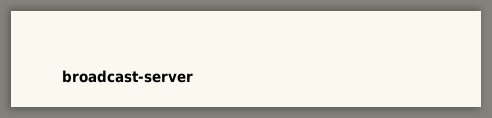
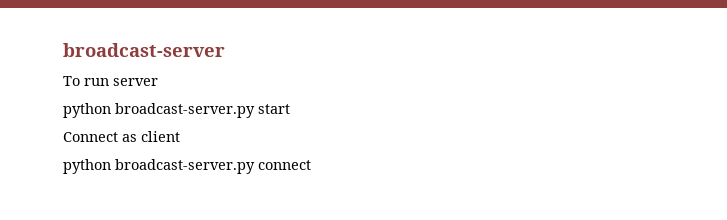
(193, 76) none -> [63,76,158,86] [63,103,290,118] [63,131,180,142] [63,159,311,174] // To run server // python broadcast-server.py start // Connect as client // python broadcast-server.py connect

